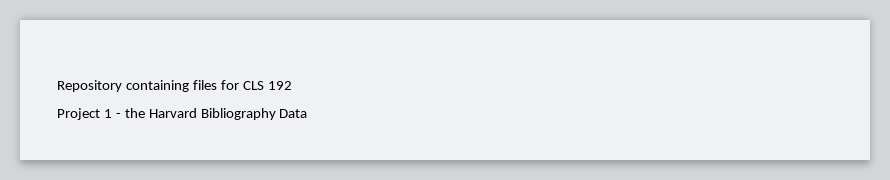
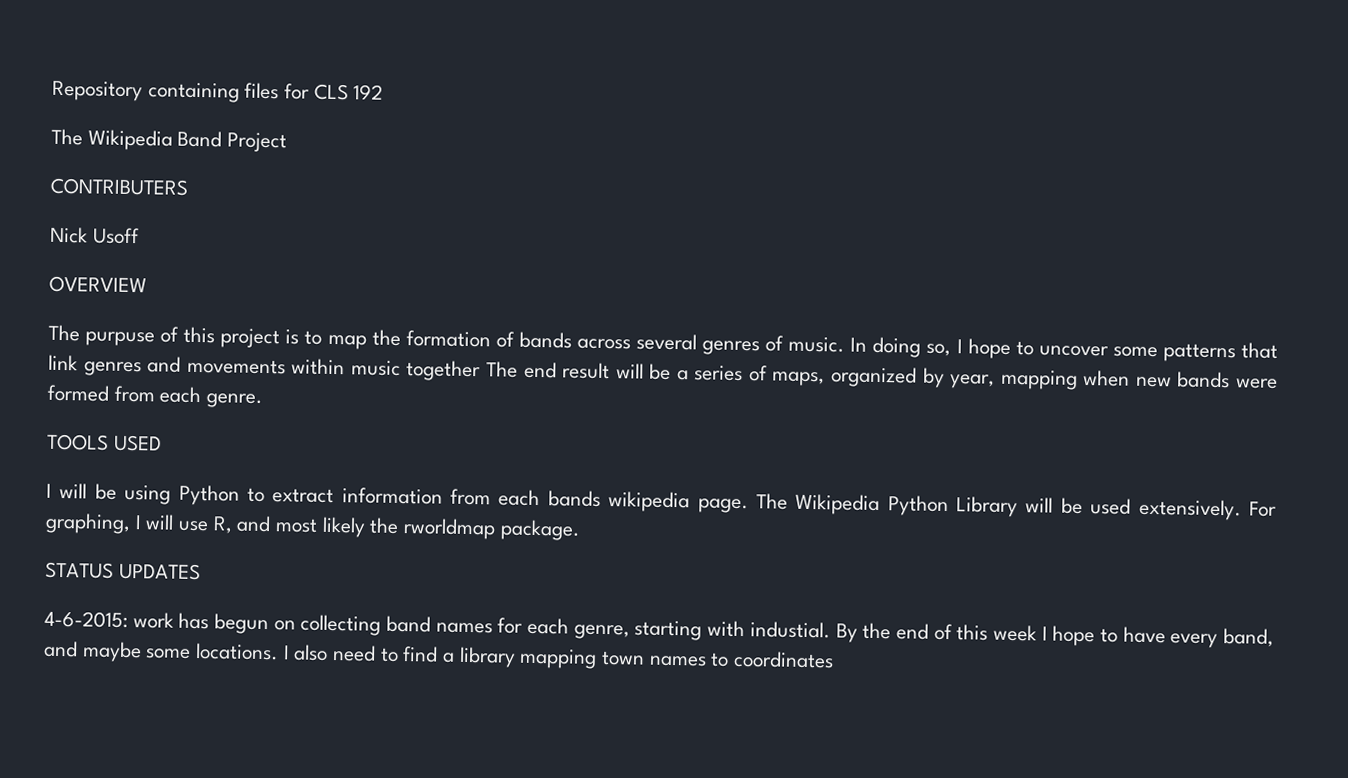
[57,108,308,120] Project 1 - the Harvard Bibliography Data -> [51,128,288,153] [50,177,189,196] [50,226,140,245] [49,275,147,294] [48,324,1279,363] [48,354,1278,390] [47,384,264,408] [47,433,162,452] [46,483,1277,521] [45,512,581,541] [45,561,201,581] [44,610,1274,649] [44,640,835,669] The Wikipedia Band Project // CONTRIBUTERS // Nick Usoff // OVERVIEW // The purpuse of this project is to map the formation of bands across several genres of music. In doing so, I hope to uncover some patterns that link genres and movements within music together The end result will be a series of maps, organized by year, mapping when new bands were formed from each genre. // TOOLS USED // I will be using Python to extract information from each bands wikipedia page. The Wikipedia Python Library will be used extensively. For graphing, I will use R, and most likely the rworldmap package. // STATUS UPDATES // 4-6-2015: work has begun on collecting band names for each genre, starting with industial. By the end of this week I hope to have every band, and maybe some locations. I also need to find a library mapping town names to coordinates

